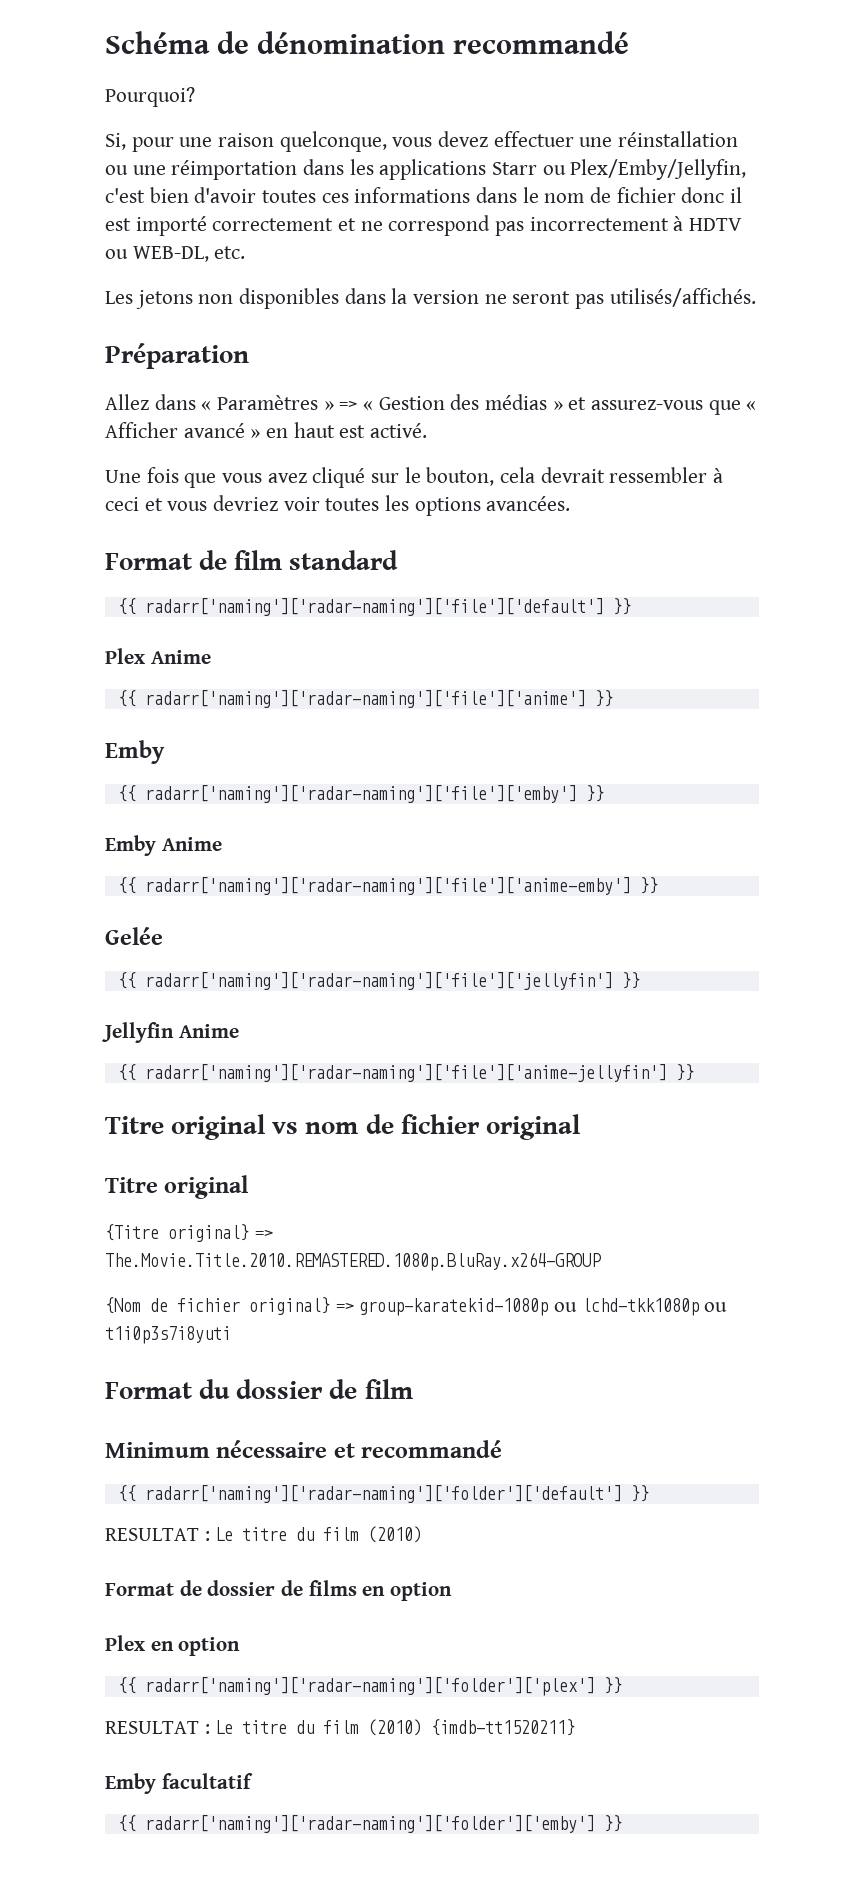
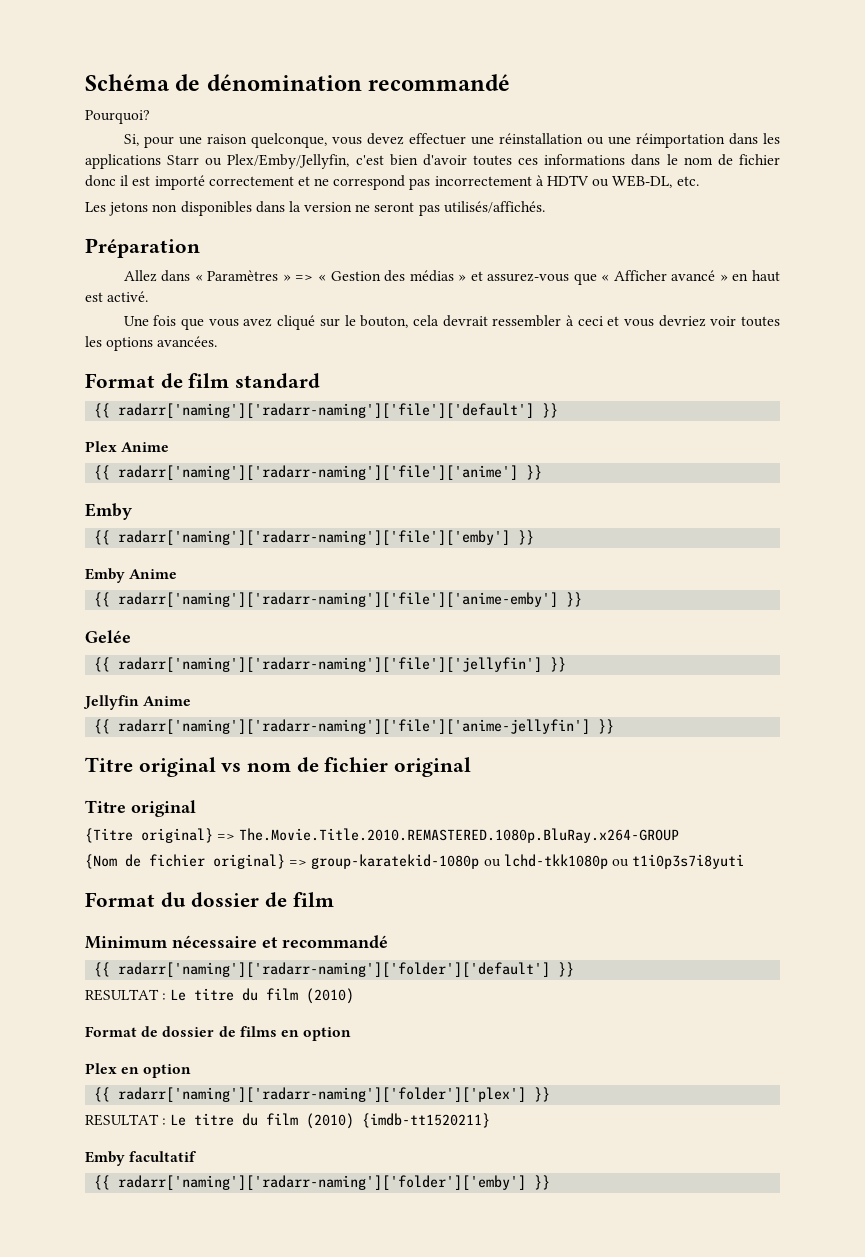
[144,598,604,616] radarr['naming']['radar-naming']['file']['default'] -> [118,403,535,418] radarr['naming']['radarr-naming']['file']['default']
[144,690,586,708] radarr['naming']['radar-naming']['file']['anime'] -> [118,465,519,480] radarr['naming']['radarr-naming']['file']['anime']
[144,785,577,803] radarr['naming']['radar-naming']['file']['emby'] -> [118,530,511,545] radarr['naming']['radarr-naming']['file']['emby']
[144,877,631,895] radarr['naming']['radar-naming']['file']['anime-emby'] -> [118,592,559,607] radarr['naming']['radarr-naming']['file']['anime-emby']
[144,972,613,990] radarr['naming']['radar-naming']['file']['jellyfin'] -> [118,657,543,672] radarr['naming']['radarr-naming']['file']['jellyfin']
[144,1064,667,1082] radarr['naming']['radar-naming']['file']['anime-jellyfin'] -> [118,719,591,734] radarr['naming']['radarr-naming']['file']['anime-jellyfin']
[144,1485,622,1503] radarr['naming']['radar-naming']['folder']['default'] -> [118,962,551,977] radarr['naming']['radarr-naming']['folder']['default']
[144,1677,595,1696] radarr['naming']['radar-naming']['folder']['plex'] -> [118,1087,527,1102] radarr['naming']['radarr-naming']['folder']['plex']
[144,1815,595,1833] radarr['naming']['radar-naming']['folder']['emby'] -> [118,1175,527,1190] radarr['naming']['radarr-naming']['folder']['emby']

